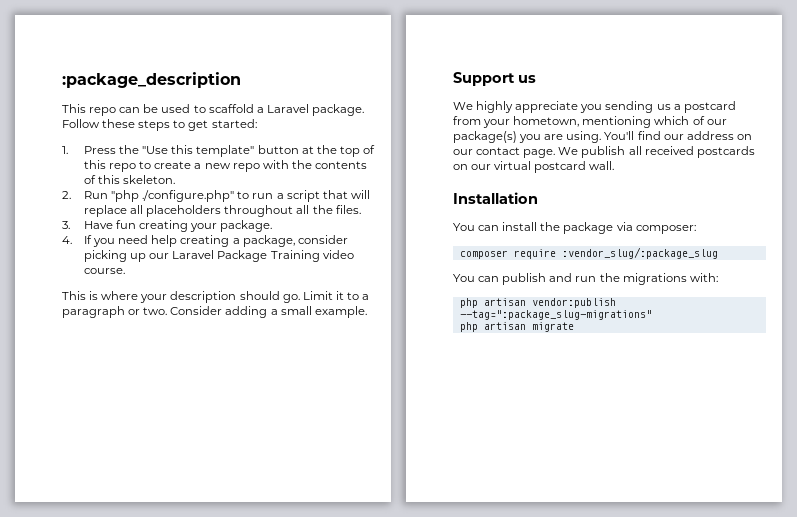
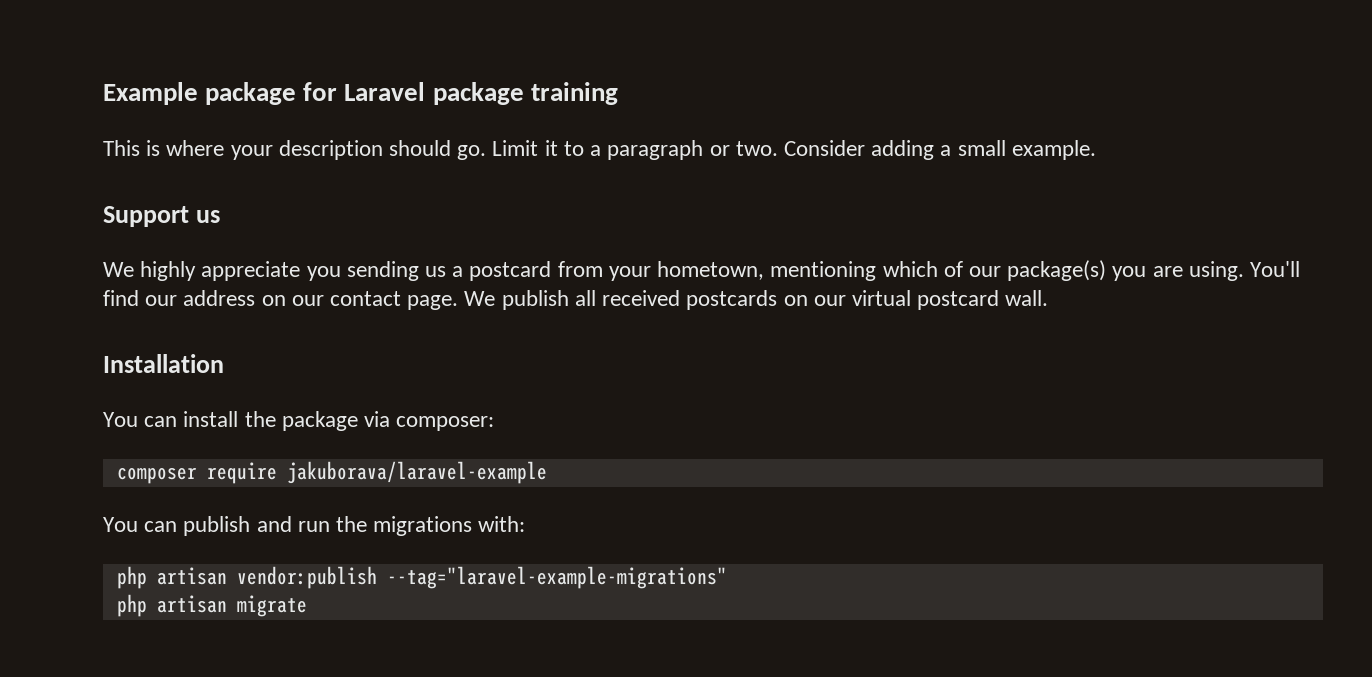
[62,72,241,88] [62,104,364,116] [62,119,257,131] [62,145,375,157] [84,160,367,172] [84,175,176,184] [62,190,370,202] [84,205,361,217] [62,220,273,232] [62,235,348,247] [84,250,354,262] [84,268,126,274] :package_description // This repo can be used to scaffold a Laravel package. Follow these steps to get started: // 1. Press the "Use this template" button at the top of this repo to create a new repo with the contents of this skeleton. // 2. Run "php ./configure.php" to run a script that will replace all placeholders throughout all the files. // 3. Have fun creating your package. // 4. If you need help creating a package, consider picking up our Laravel Package Training video course. -> [103,82,618,105] Example package for Laravel package training
[561,247,718,259] :vendor_slug/:package_slug -> [286,461,547,484] jakuborava/laravel-example
[459,310,652,320] --tag=":package_slug-migrations" -> [386,566,727,589] --tag="laravel-example-migrations"

